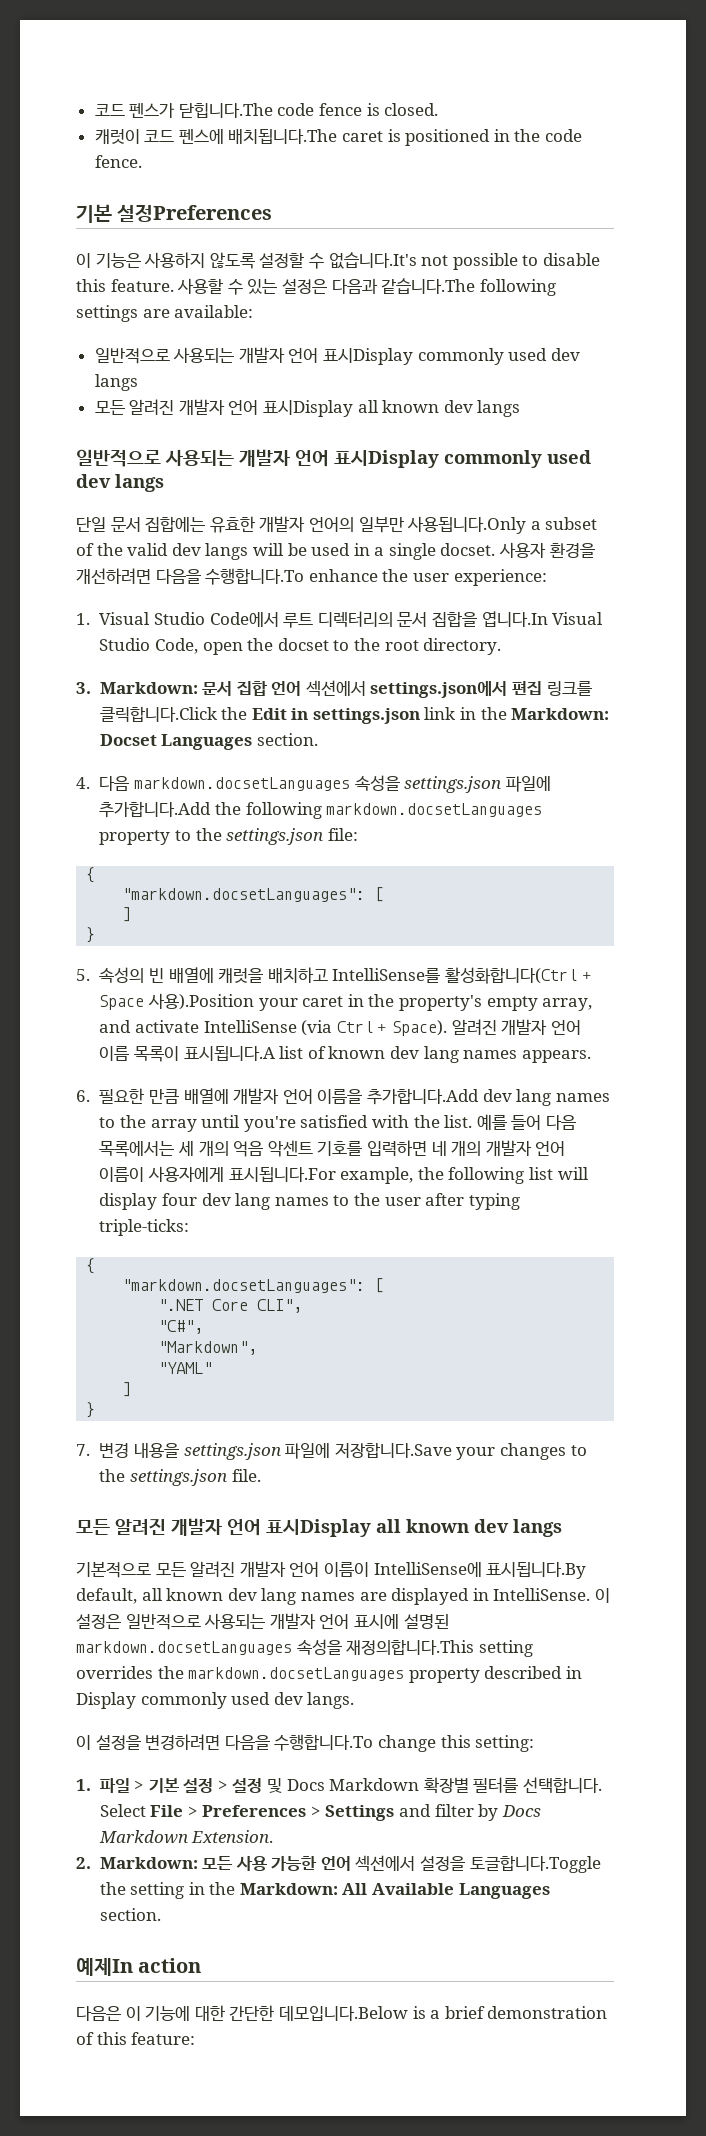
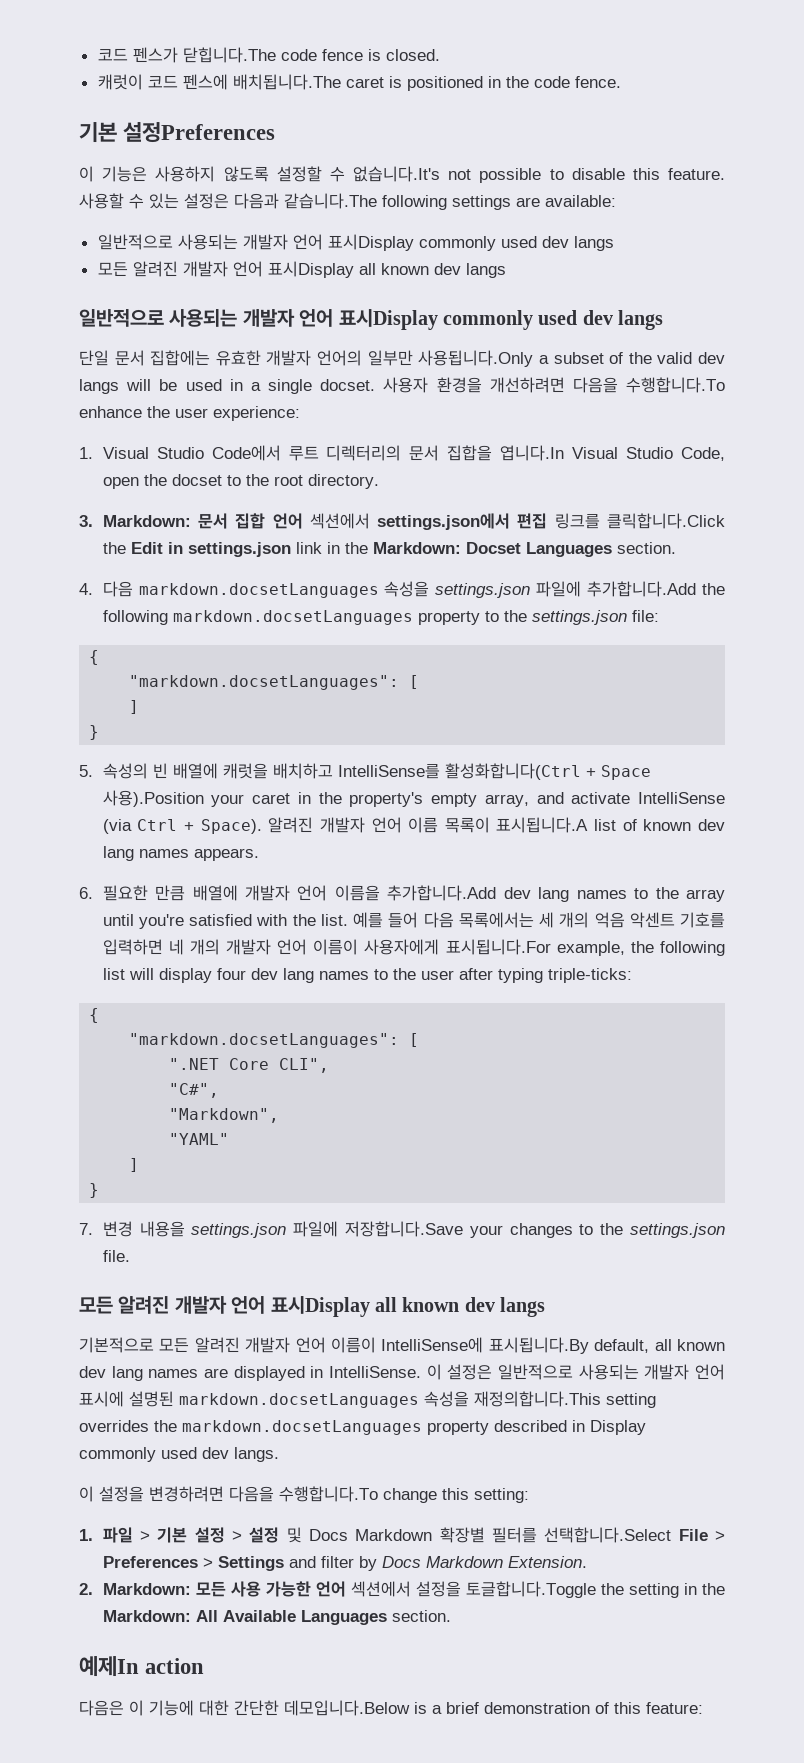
[522,1777,602,1793] [99,1804,146,1817] 선택합니다. Select -> [544,1527,672,1543] 선택합니다.Select

